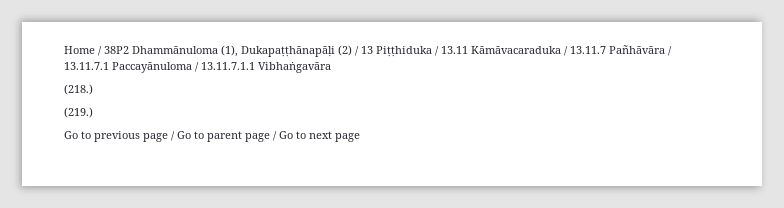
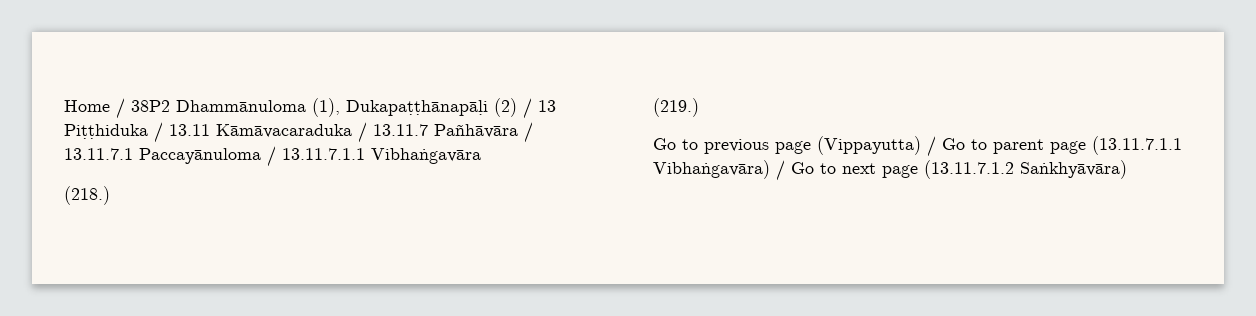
(168, 137) none -> [817,136,921,155] (Vippayutta)
(270, 137) none -> [1092,136,1182,155] [653,160,770,179] (13.11.7.1.1 Vibhaṅgavāra)
(360, 137) none -> [924,160,1127,179] (13.11.7.1.2 Saṅkhyāvāra)

